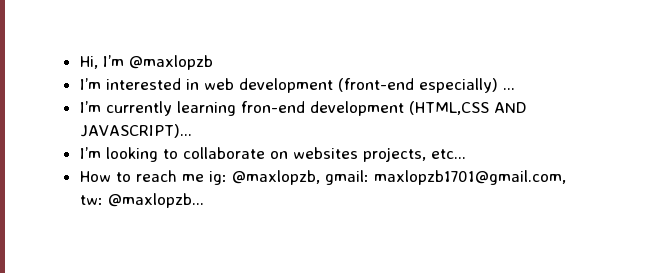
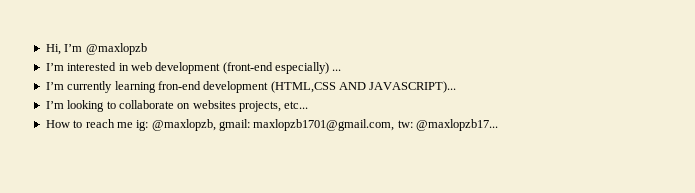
[107,193,204,208] @maxlopzb... -> [416,119,499,131] @maxlopzb17...

